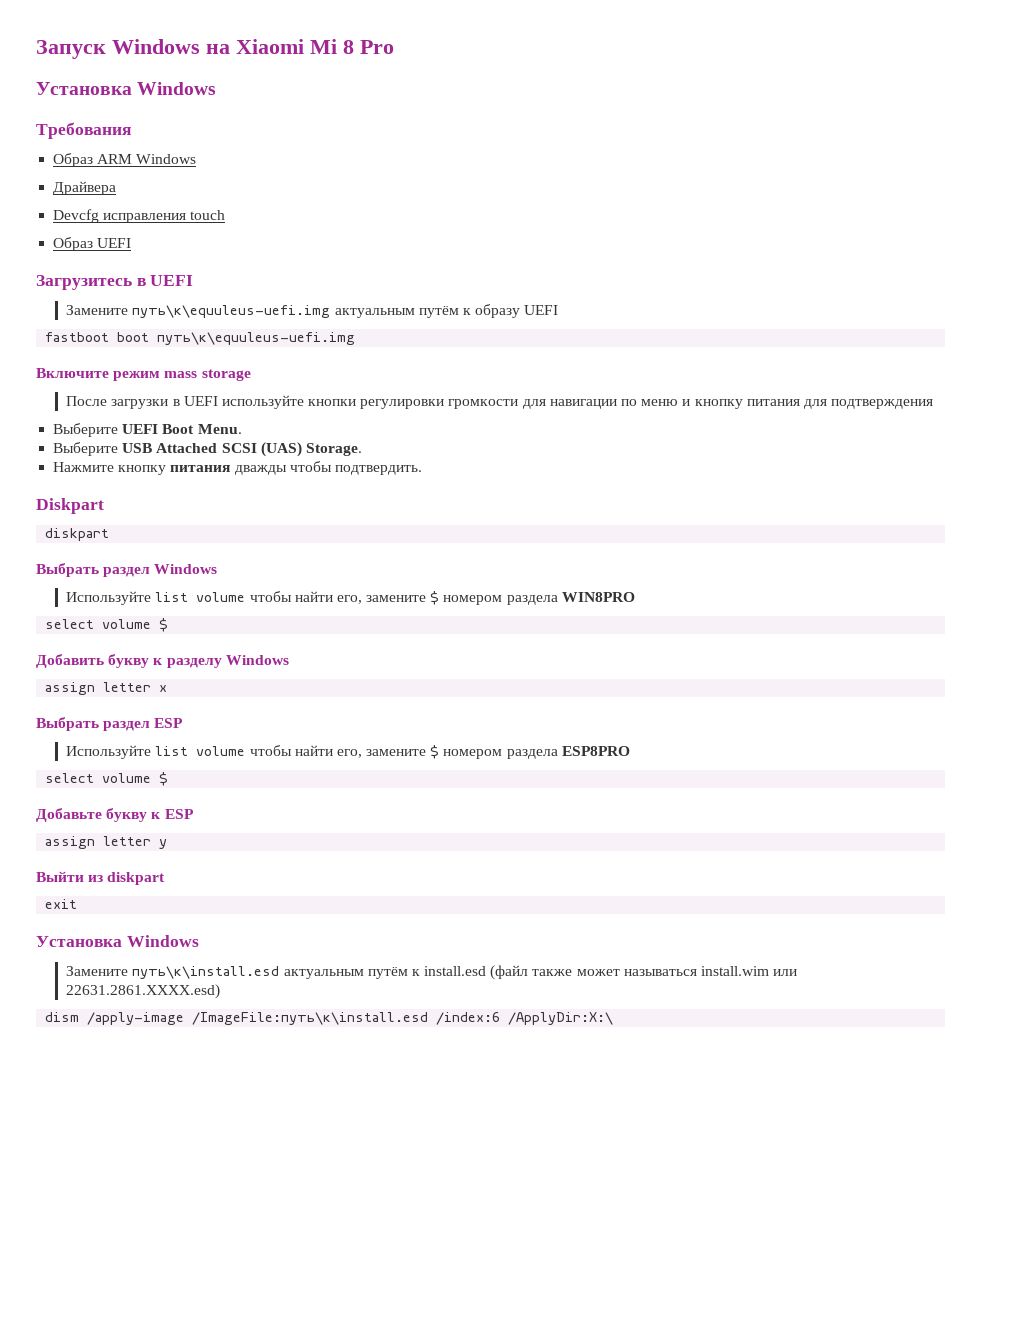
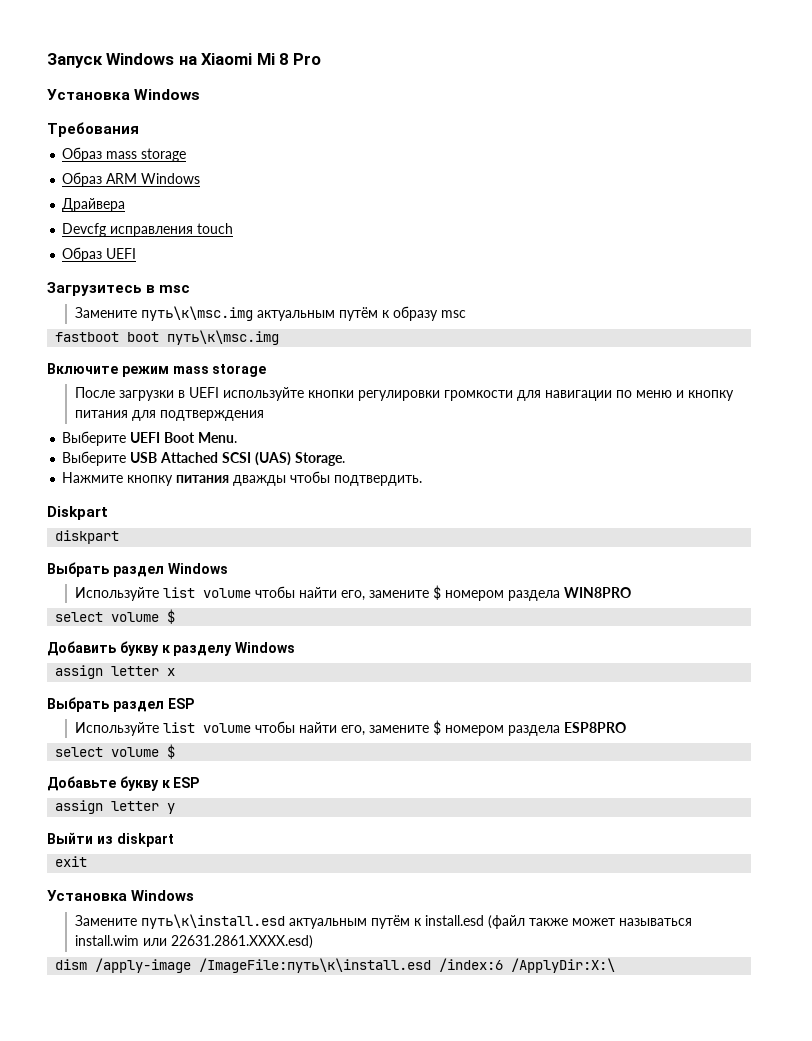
(131, 130) none -> [62,147,187,162] // Образ mass storage
[150,275,194,286] [66,305,331,318] UEFI // Замените путь\к\equuleus-uefi.img -> [159,285,191,293] [74,306,253,321] msc // Замените путь\к\msc.img
[524,305,559,315] UEFI -> [440,310,466,318] msc
[157,332,356,345] путь\к\equuleus-uefi.img -> [167,330,280,345] путь\к\msc.img

